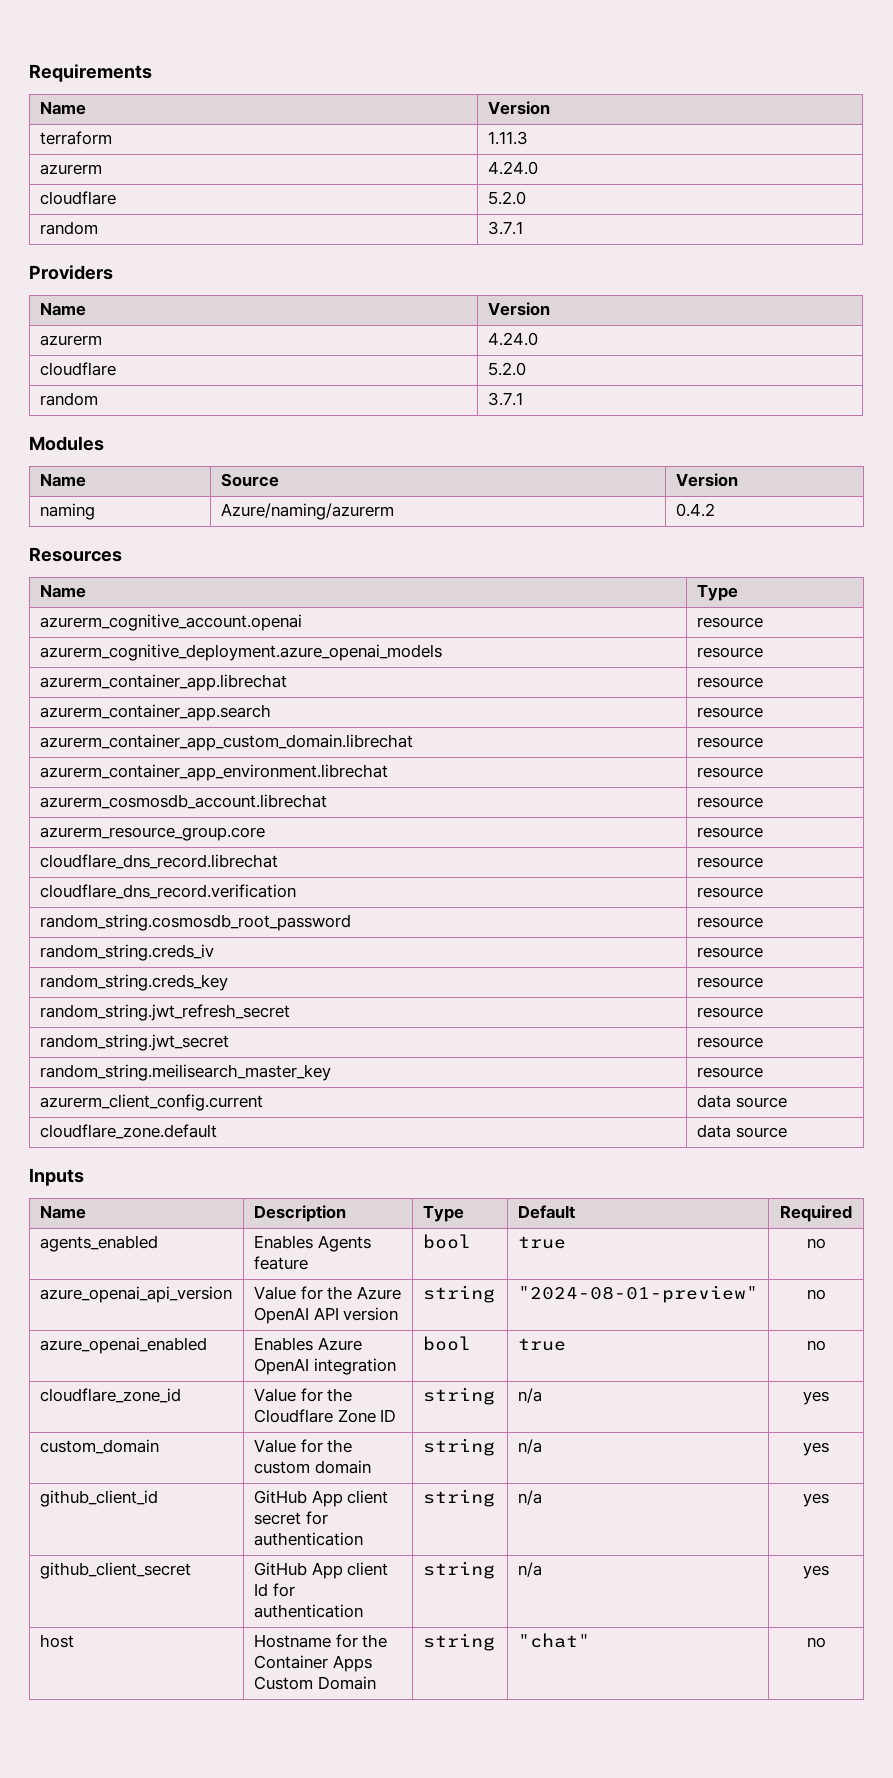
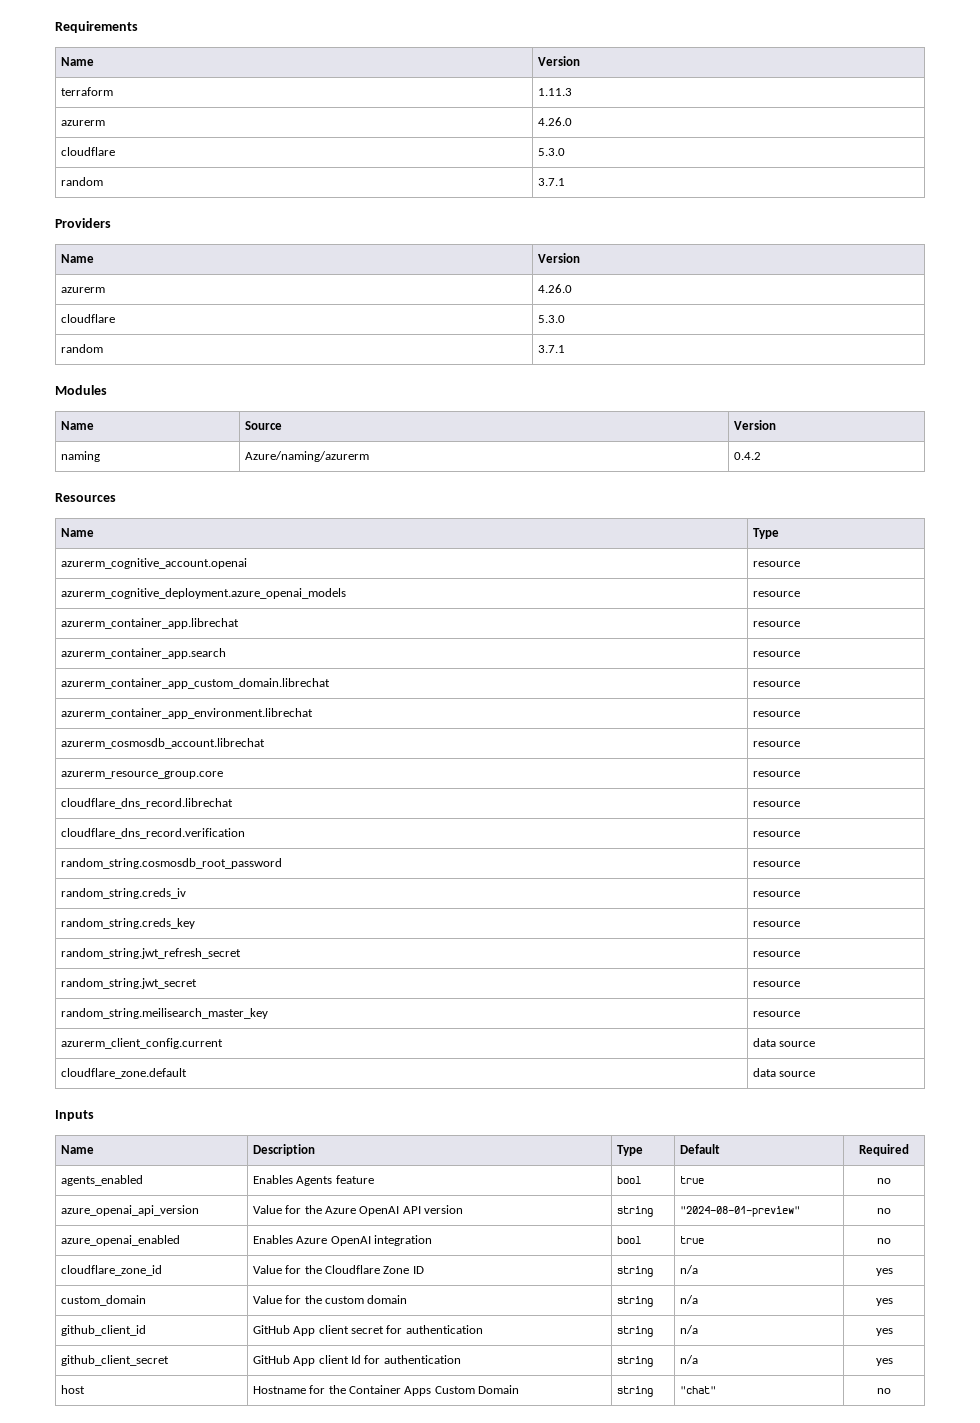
[487,161,538,175] [39,191,116,205] [487,191,526,205] 4.24.0 // cloudflare | 5.2.0 -> [537,117,572,126] [60,147,115,156] [537,148,565,156] 4.26.0 // cloudflare | 5.3.0
[487,332,538,346] [39,362,116,376] [487,362,526,376] 4.24.0 // cloudflare | 5.2.0 -> [537,284,572,293] [60,314,115,323] [537,315,565,323] 4.26.0 // cloudflare | 5.3.0

